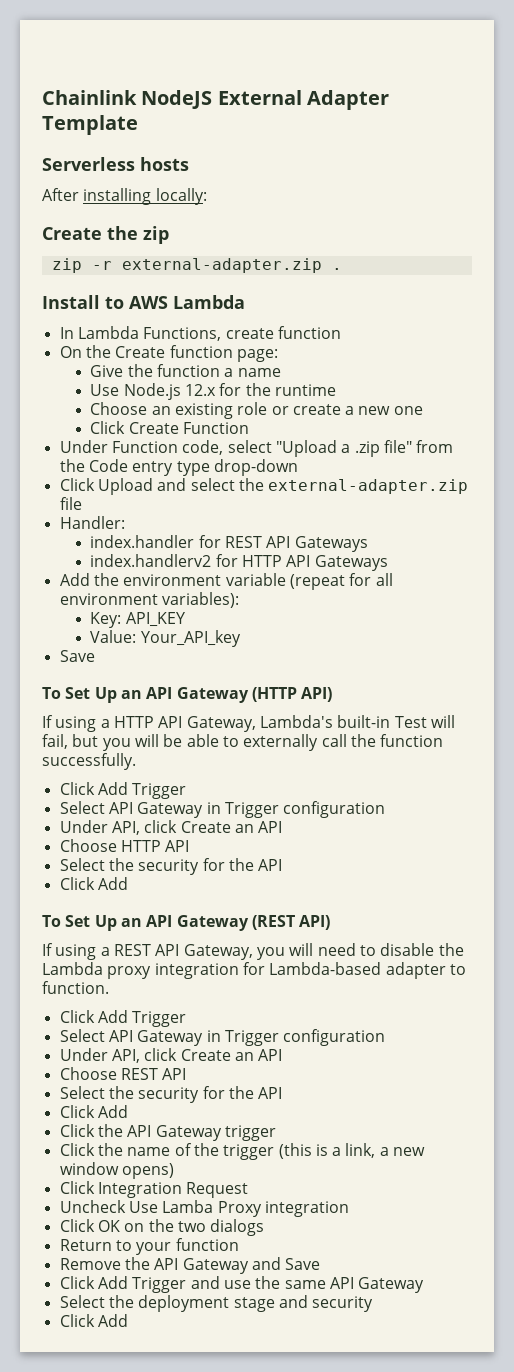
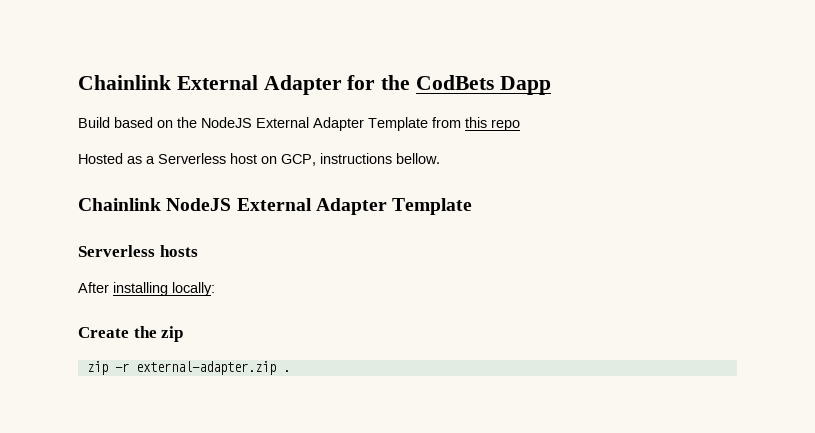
[42,90,137,105] Chainlink -> [78,75,551,95] [78,117,520,131] [78,153,440,166] [78,198,161,211] Chainlink External Adapter for the CodBets Dapp // Build based on the NodeJS External Adapter Template from this repo // Hosted as a Serverless host on GCP, instructions bellow. // Chainlink
[42,295,245,309] [59,326,341,341] [59,345,278,362] [90,364,281,377] [90,383,336,400] [90,402,423,419] [90,421,249,434] [59,440,454,457] [59,459,298,476] [59,478,469,495] [59,497,82,510] [59,516,125,529] [90,535,368,552] [90,554,388,571] [59,573,393,590] [59,592,239,608] [90,612,185,628] [90,630,241,647] [59,650,95,662] [42,687,333,703] [42,715,455,732] [42,734,444,751] [42,753,136,770] [59,782,187,799] [59,801,386,818] [59,820,283,835] [59,839,190,852] [59,858,283,875] [59,877,128,890] [42,915,331,931] [42,943,464,960] [42,962,466,979] [42,981,109,994] [59,1010,187,1027] [59,1029,386,1046] [59,1048,283,1063] [59,1067,187,1080] [59,1086,283,1103] [59,1105,128,1118] [59,1124,276,1141] [59,1143,426,1160] [59,1162,174,1179] [59,1181,249,1198] [59,1200,349,1217] [59,1219,265,1236] [59,1238,239,1255] [59,1257,321,1274] [59,1276,425,1293] [59,1295,374,1312] [59,1314,128,1327] // Install to AWS Lambda // In Lambda Functions, create function // On the Create function page: // Give the function a name // Use Node.js 12.x for the runtime // Choose an existing role or create a new one // Click Create Function // Under Function code, select "Upload a .zip file" from the Code entry type drop-down // Click Upload and select the external-adapter.zip file // Handler: // index.handler for REST API Gateways // index.handlerv2 for HTTP API Gateways // Add the environment variable (repeat for all environment variables): // Key: API_KEY // Value: Your_API_key // Save // To Set Up an API Gateway (HTTP API) // If using a HTTP API Gateway, Lambda's built-in Test will fail, but you will be able to externally call the function successfully. // Click Add Trigger // Select API Gateway in Trigger configuration // Under API, click Create an API // Choose HTTP API // Select the security for the API // Click Add // To Set Up an API Gateway (REST API) // If using a REST API Gateway, you will need to disable the Lambda proxy integration for Lambda-based adapter to function. // Click Add Trigger // Select API Gateway in Trigger configuration // Under API, click Create an API // Choose REST API // Select the security for the API // Click Add // Click the API Gateway trigger // Click the name of the trigger (this is a link, a new window opens) // Click Integration Request // Uncheck Use Lamba Proxy integration // Click OK on the two dialogs // Return to your function // Remove the API Gateway and Save // Click Add Trigger and use the same API Gateway // Select the deployment stage and security // Click Add -> (290, 371) none

